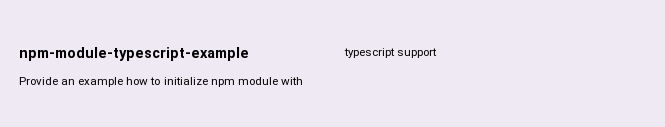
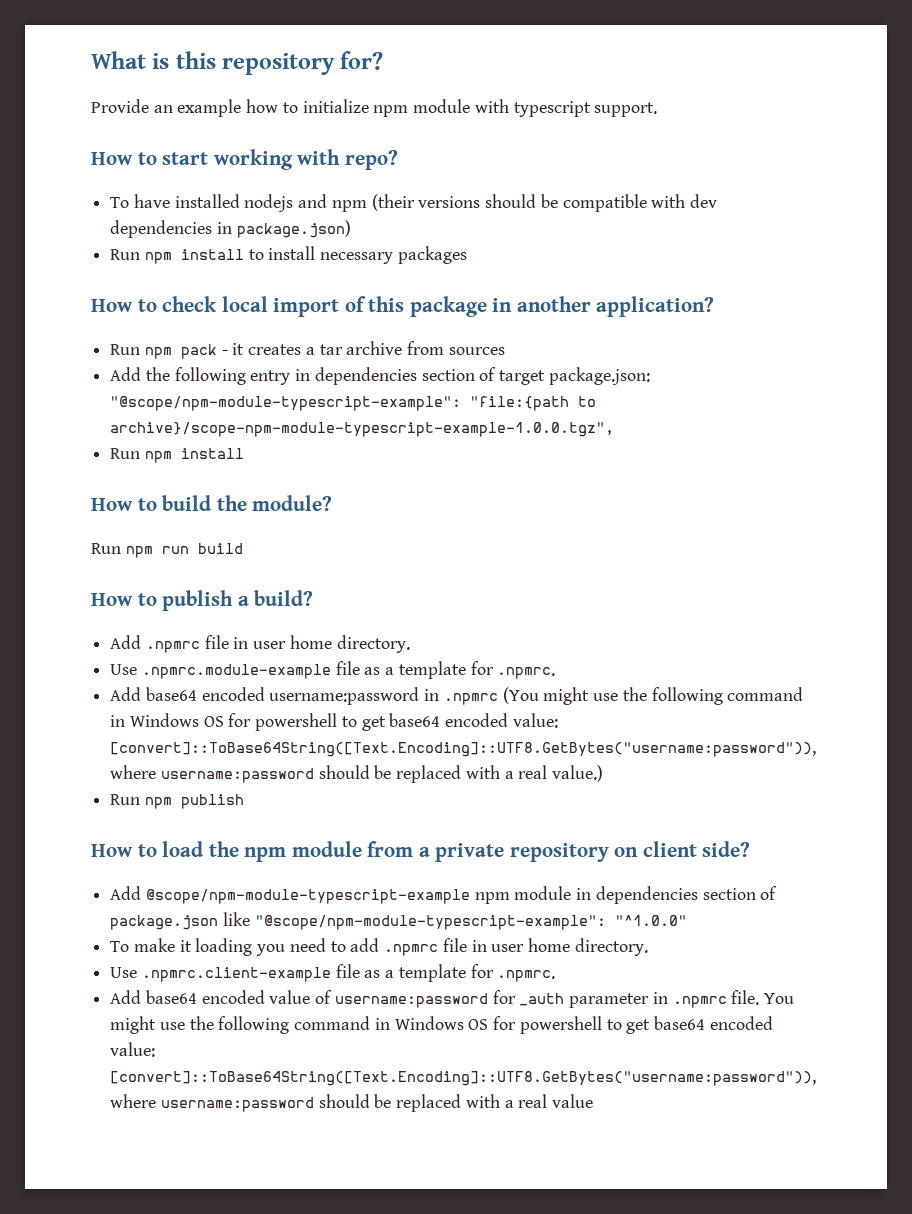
[19,47,249,61] npm-module-typescript-example -> [91,51,384,75] What is this repository for?
[397,48,438,58] support -> [594,102,658,117] [91,149,398,170] [110,194,717,212] [110,220,351,238] [110,246,467,264] [91,296,715,317] [110,341,505,359] [110,367,650,385] [110,396,597,411] [110,422,615,437] [110,448,244,463] [91,495,333,511] [91,543,243,558] [91,590,314,611] [110,635,410,653] [110,661,556,679] [110,687,804,705] [110,713,558,731] [110,742,817,757] [110,765,604,783] [110,794,244,809] [91,841,751,862] [110,886,778,904] [110,912,687,930] [110,938,648,956] [110,964,556,982] [110,990,794,1008] [110,1016,773,1034] [110,1042,156,1057] [110,1071,817,1086] [110,1094,594,1112] support. // How to start working with repo? // To have installed nodejs and npm (their versions should be compatible with dev dependencies in package.json) // Run npm install to install necessary packages // How to check local import of this package in another application? // Run npm pack - it creates a tar archive from sources // Add the following entry in dependencies section of target package.json: "@scope/npm-module-typescript-example": "file:{path to archive}/scope-npm-module-typescript-example-1.0.0.tgz", // Run npm install // How to build the module? // Run npm run build // How to publish a build? // Add .npmrc file in user home directory. // Use .npmrc.module-example file as a template for .npmrc. // Add base64 encoded username:password in .npmrc (You might use the following command in Windows OS for powershell to get base64 encoded value: [convert]::ToBase64String([Text.Encoding]::UTF8.GetBytes("username:password")), where username:password should be replaced with a real value.) // Run npm publish // How to load the npm module from a private repository on client side? // Add @scope/npm-module-typescript-example npm module in dependencies section of package.json like "@scope/npm-module-typescript-example": "^1.0.0" // To make it loading you need to add .npmrc file in user home directory. // Use .npmrc.client-example file as a template for .npmrc. // Add base64 encoded value of username:password for _auth parameter in .npmrc file. You might use the following command in Windows OS for powershell to get base64 encoded value: [convert]::ToBase64String([Text.Encoding]::UTF8.GetBytes("username:password")), where username:password should be replaced with a real value

